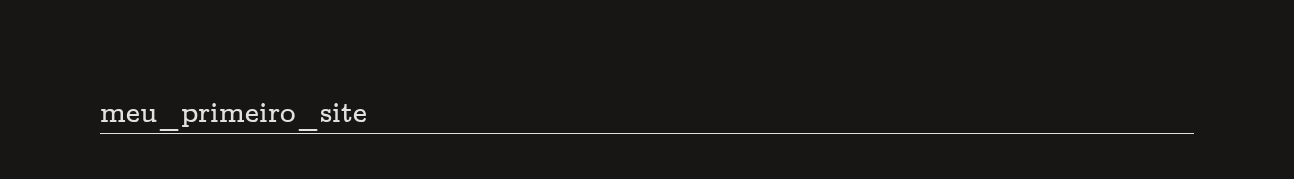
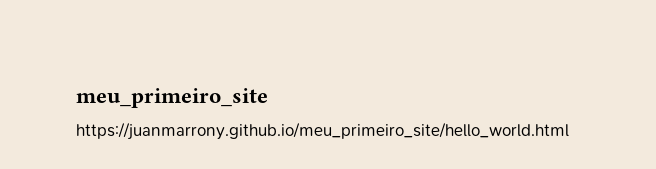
(367, 117) none -> [76,122,569,140] // https://juanmarrony.github.io/meu_primeiro_site/hello_world.html

